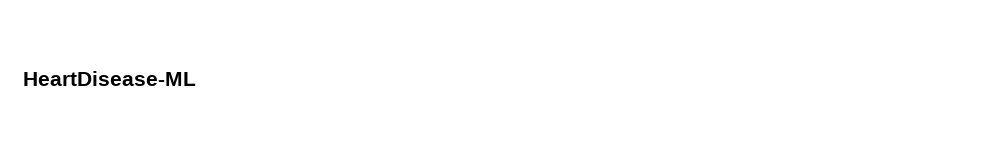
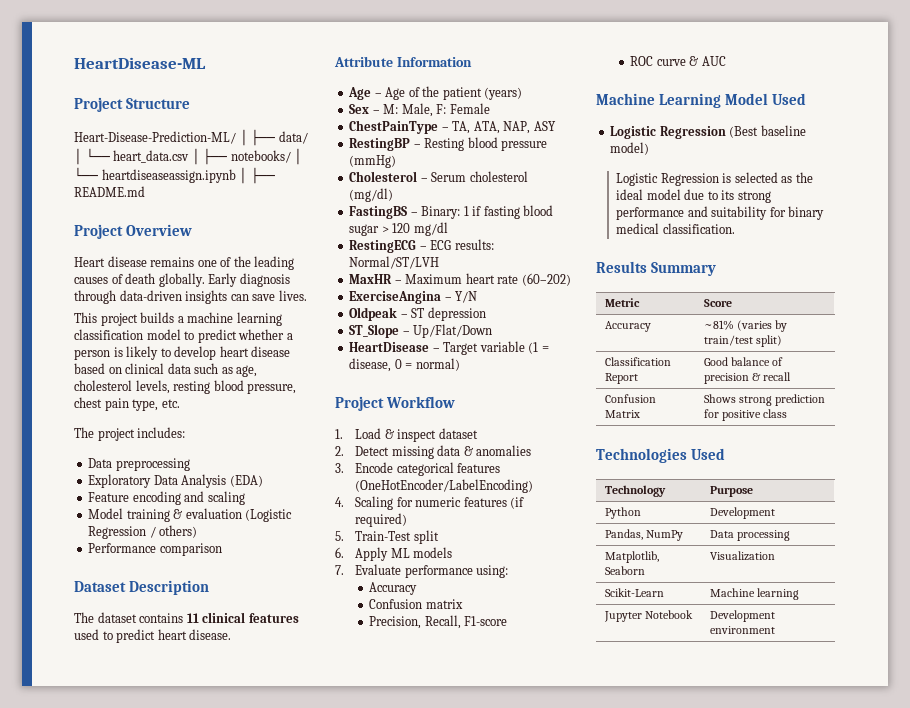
(196, 78) none -> [74,97,191,112] [74,129,308,146] [74,148,303,165] [74,167,275,184] [74,186,145,197] [74,224,193,239] [74,256,295,270] [74,273,290,287] [74,290,307,304] [74,312,282,326] [74,329,293,343] [74,346,291,360] [74,363,258,377] [74,380,297,394] [74,397,180,411] [74,427,186,441] [88,458,190,471] [88,474,263,488] [88,491,245,505] [88,508,293,522] [88,525,198,539] [88,543,222,556] [74,580,210,595] [74,612,299,623] [74,629,232,643] [334,56,472,67] [348,86,523,100] [349,103,490,117] [349,120,556,134] [349,137,548,151] [349,155,397,168] [349,171,528,182] [349,188,394,202] [349,205,554,219] [349,222,448,236] [349,239,494,253] [349,256,440,269] [349,273,571,286] [349,291,478,304] [349,307,486,321] [349,324,493,338] [349,341,549,355] [349,358,460,372] [335,396,456,411] [335,428,478,442] [335,445,532,459] [335,462,501,476] [355,479,534,493] [335,496,525,510] [355,513,408,527] [335,530,439,544] [335,547,453,561] [335,564,509,578] [369,582,418,595] [369,599,463,609] [369,615,508,629] [630,56,726,66] [596,93,807,108] [610,125,806,139] [610,142,650,155] [616,172,813,186] [616,189,771,203] [616,206,825,220] [616,223,735,234] [596,261,717,276] [604,298,640,307] [703,299,732,307] [604,321,651,332] [703,320,787,332] [703,335,782,347] [604,357,671,366] [604,373,638,384] [703,357,783,366] [703,372,791,384] [604,394,656,403] [604,410,640,418] [703,394,825,406] [703,409,787,421] [596,448,726,463] [604,485,666,497] [709,486,753,497] [604,507,641,519] [709,507,775,519] [604,529,683,541] [709,530,790,541] [604,551,659,563] [604,566,645,575] [709,551,775,561] [604,588,664,597] [709,588,799,600] [603,610,693,622] [709,610,775,622] [709,626,775,634] // Project Structure // Heart-Disease-Prediction-ML/ │ ├── data/ │ └── heart_data.csv │ ├── notebooks/ │ └── heartdiseaseassign.ipynb │ ├── README.md // Project Overview // Heart disease remains one of the leading causes of death globally. Early diagnosis through data-driven insights can save lives. // This project builds a machine learning classification model to predict whether a person is likely to develop heart disease based on clinical data such as age, cholesterol levels, resting blood pressure, chest pain type, etc. // The project includes: // Data preprocessing // Exploratory Data Analysis (EDA) // Feature encoding and scaling // Model training & evaluation (Logistic Regression / others) // Performance comparison // Dataset Description // The dataset contains 11 clinical features used to predict heart disease. // Attribute Information // Age – Age of the patient (years) // Sex – M: Male, F: Female // ChestPainType – TA, ATA, NAP, ASY // RestingBP – Resting blood pressure (mmHg) // Cholesterol – Serum cholesterol (mg/dl) // FastingBS – Binary: 1 if fasting blood sugar > 120 mg/dl // RestingECG – ECG results: Normal/ST/LVH // MaxHR – Maximum heart rate (60–202) // ExerciseAngina – Y/N // Oldpeak – ST depression // ST_Slope – Up/Flat/Down // HeartDisease – Target variable (1 = disease, 0 = normal) // Project Workflow // 1. Load & inspect dataset // 2. Detect missing data & anomalies // 3. Encode categorical features (OneHotEncoder/LabelEncoding) // 4. Scaling for numeric features (if required) // 5. Train-Test split // 6. Apply ML models // 7. Evaluate performance using: // Accuracy // Confusion matrix // Precision, Recall, F1-score // ROC curve & AUC // Machine Learning Model Used // Logistic Regression (Best baseline model) // Logistic Regression is selected as the ideal model due to its strong performance and suitability for binary medical classification. // Results Summary // Metric | Score // Accuracy | ~81% (varies by train/test split) // Classification Report | Good balance of precision & recall // Confusion Matrix | Shows strong prediction for positive class // Technologies Used // Technology | Purpose // Python | Development // Pandas, NumPy | Data processing // Matplotlib, Seaborn | Visualization // Scikit-Learn | Machine learning // Jupyter Notebook | Development environment

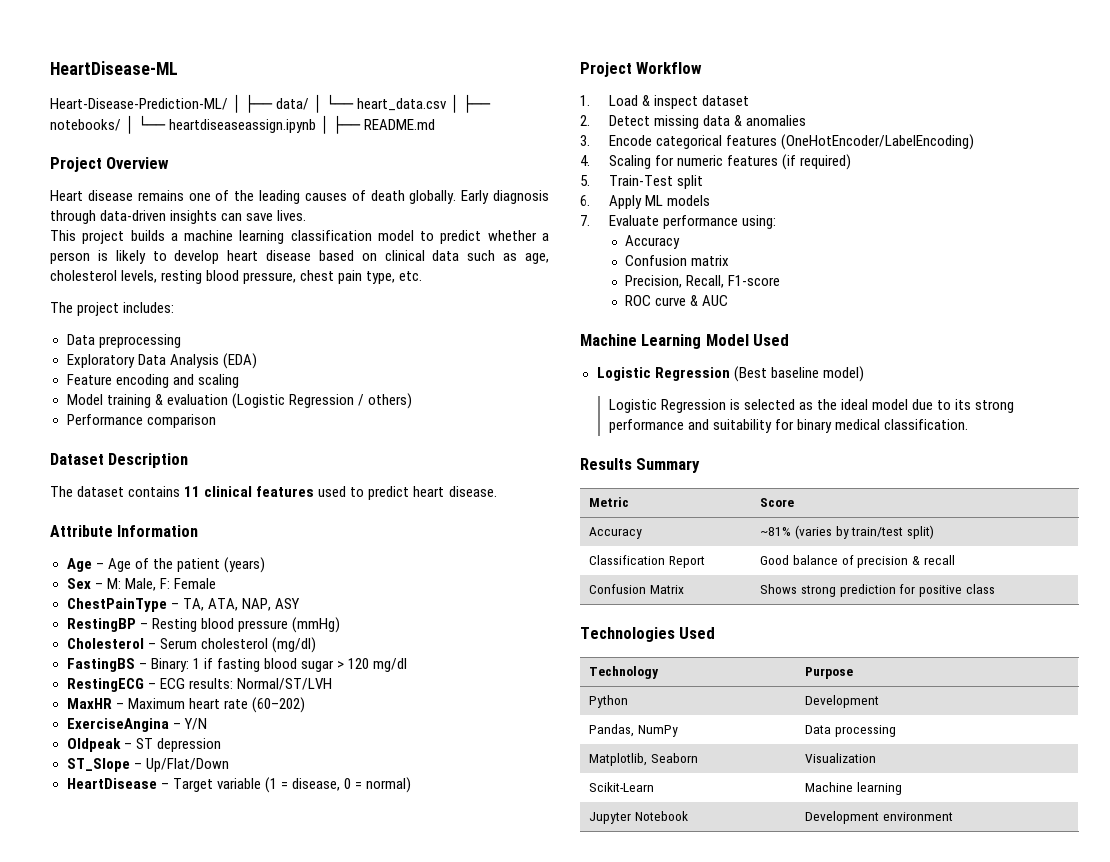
[74,97,191,112] // Project Structure -> (178, 68) none

